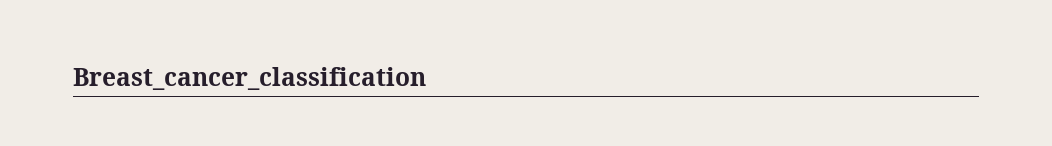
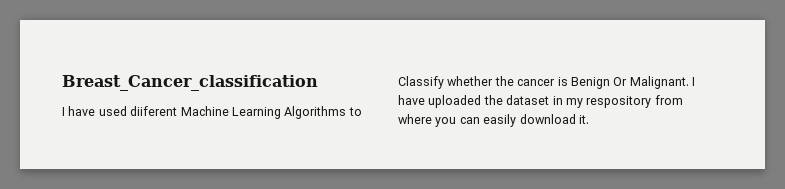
[73,67,426,90] Breast_cancer_classification -> [62,75,318,91] [62,106,362,119] [398,76,695,89] [398,95,683,108] [398,114,589,127] Breast_Cancer_classification // I have used diiferent Machine Learning Algorithms to Classify whether the cancer is Benign Or Malignant. I have uploaded the dataset in my respository from where you can easily download it.

